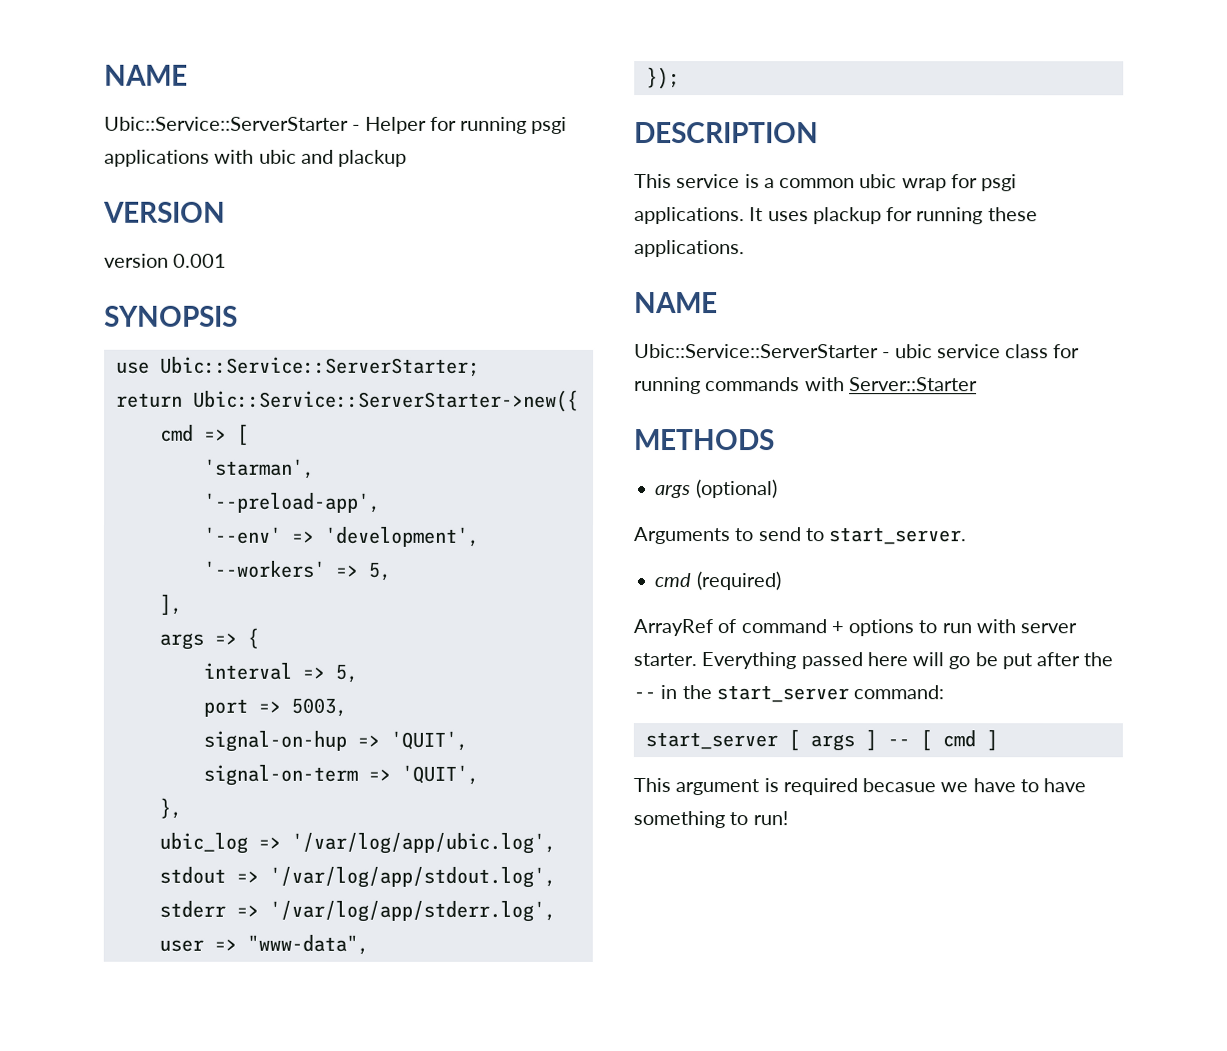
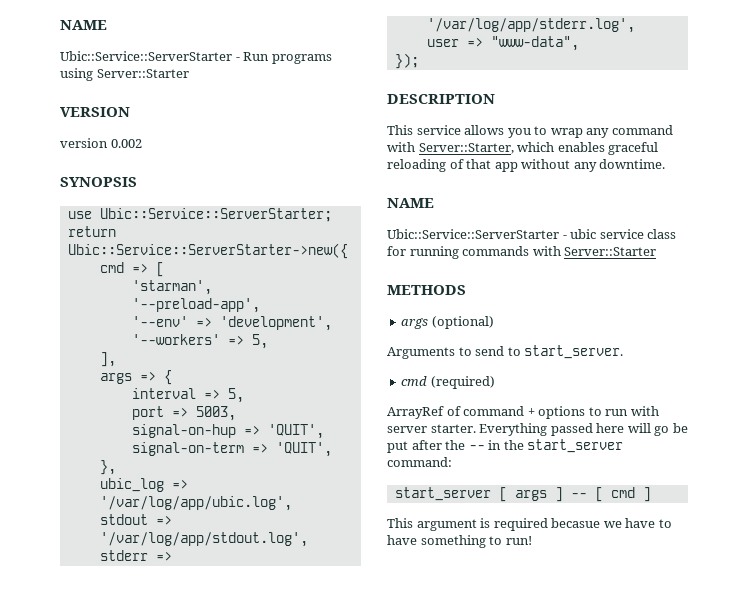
[104,64,188,86] [104,116,568,134] [104,149,408,167] NAME // Ubic::Service::ServerStarter - Helper for running psgi applications with ubic and plackup -> [60,20,107,30] [60,51,332,64] [60,68,189,81] NAME // Ubic::Service::ServerStarter - Run programs using Server::Starter
[173,253,228,268] 0.001 -> [110,139,142,148] 0.002
[744,174,1018,192] [634,207,1038,225] [634,240,745,258] is a common ubic wrap for psgi applications. It uses plackup for running these applications. -> [464,125,673,138] [387,142,659,155] [387,159,666,172] allows you to wrap any command with Server::Starter, which enables graceful reloading of that app without any downtime.

